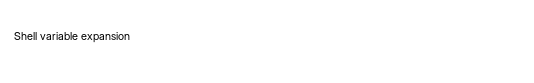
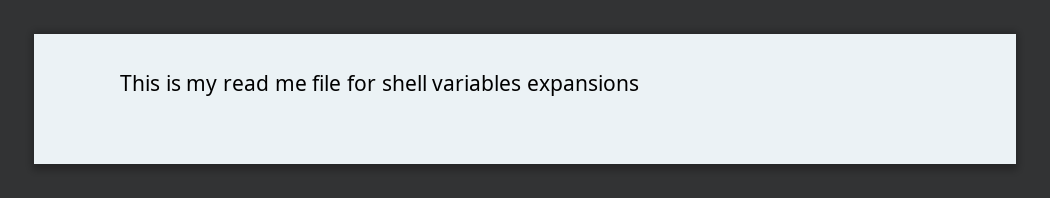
[14,32,130,43] Shell variable expansion -> [120,75,640,96] This is my read me file for shell variables expansions

